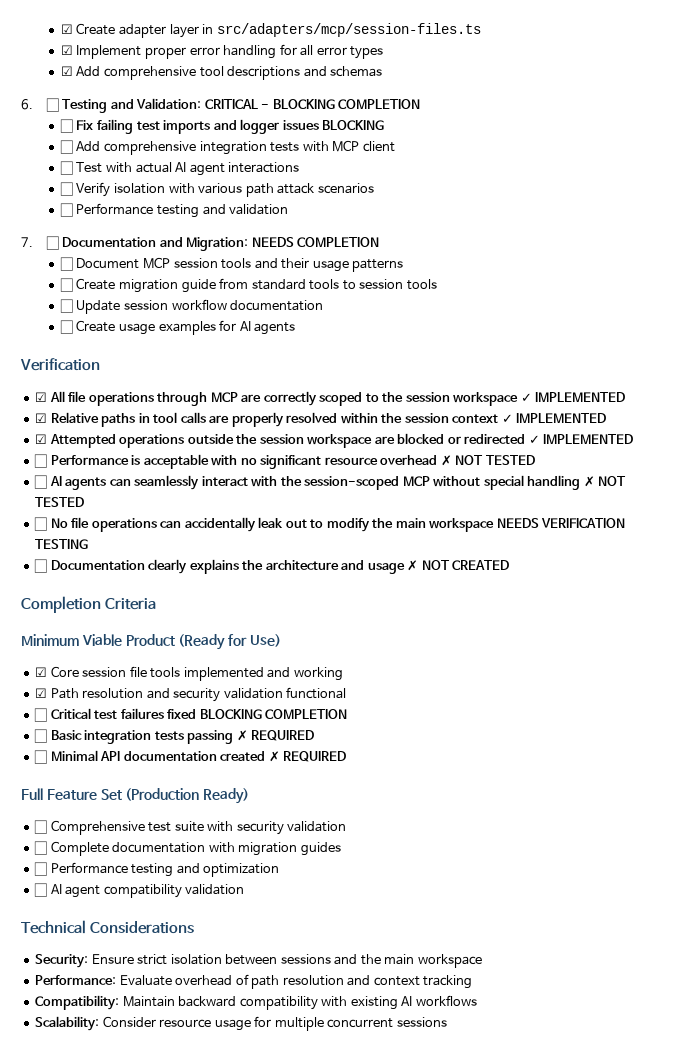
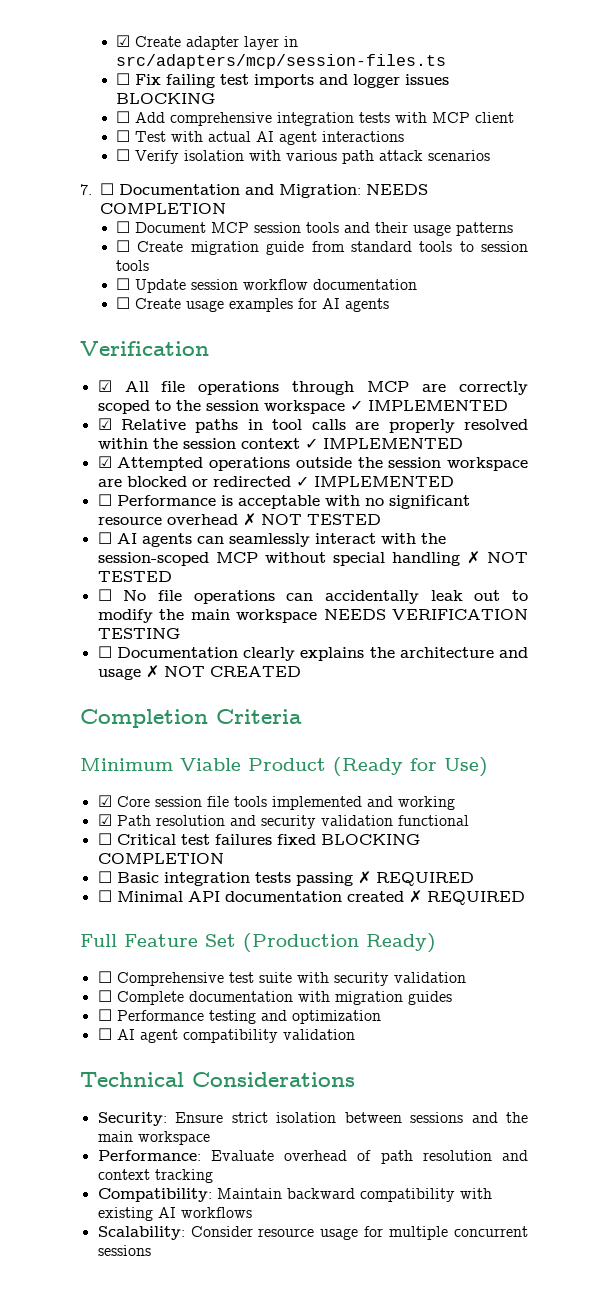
[60,44,384,59] [60,66,383,80] [21,98,421,113] // ☑ Implement proper error handling for all error types // ☑ Add comprehensive tool descriptions and schemas // 6. ☐ Testing and Validation: CRITICAL - BLOCKING COMPLETION -> (447, 61) none
[59,203,289,218] // ☐ Performance testing and validation -> (491, 155) none

